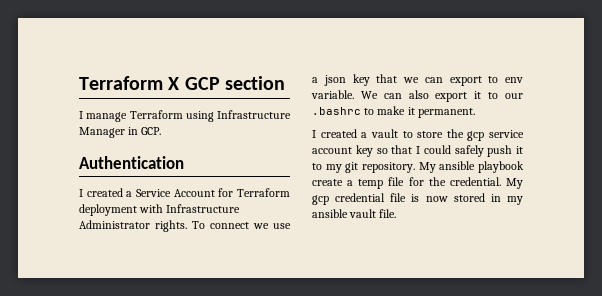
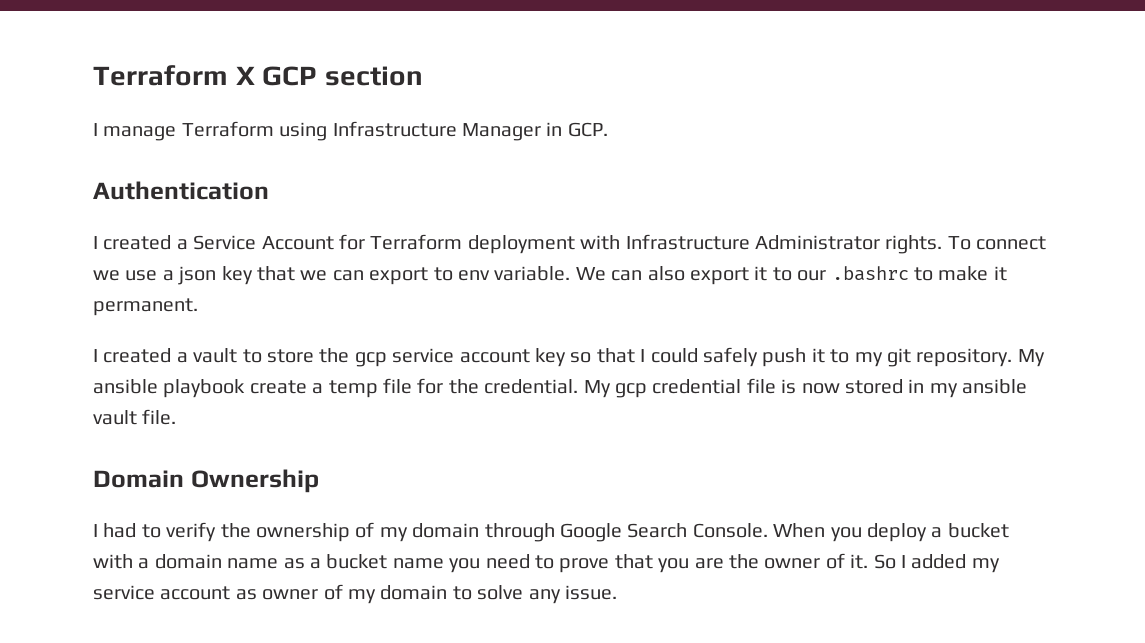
(397, 213) none -> [93,469,319,493] [93,522,1009,542] [93,553,1000,573] [93,584,617,604] // Domain Ownership // I had to verify the ownership of my domain through Google Search Console. When you deploy a bucket with a domain name as a bucket name you need to prove that you are the owner of it. So I added my service account as owner of my domain to solve any issue.

